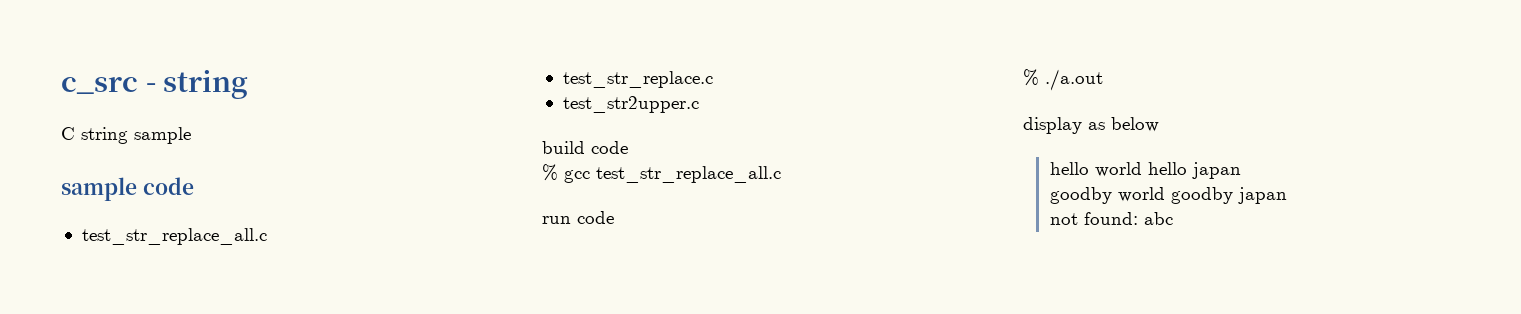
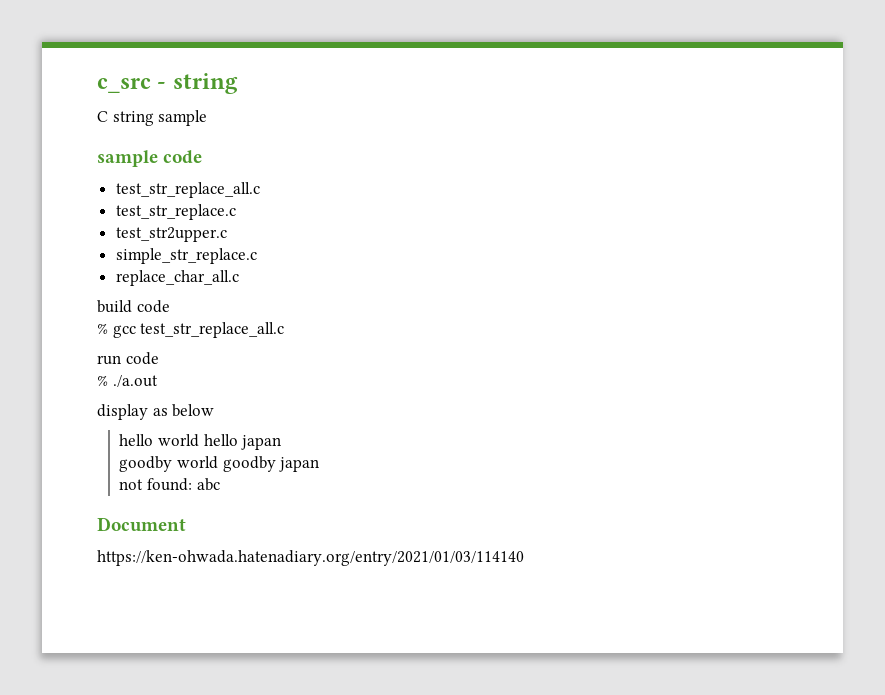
(699, 104) none -> [115,248,257,264] [115,270,239,286] // simple_str_replace.c // replace_char_all.c
(1173, 218) none -> [97,517,186,532] [97,550,524,566] // Document // https://ken-ohwada.hatenadiary.org/entry/2021/01/03/114140

